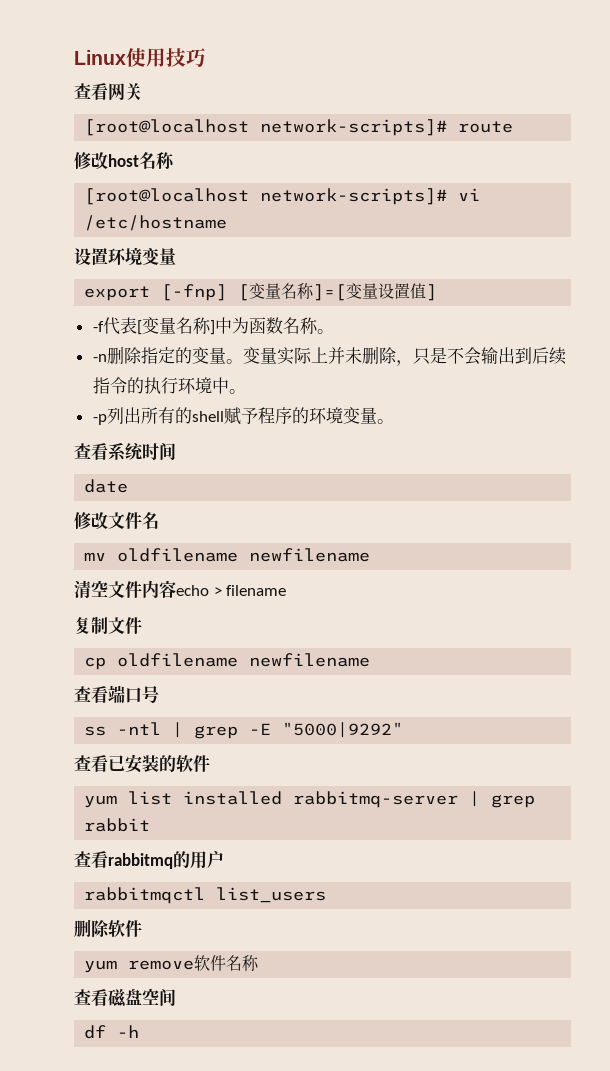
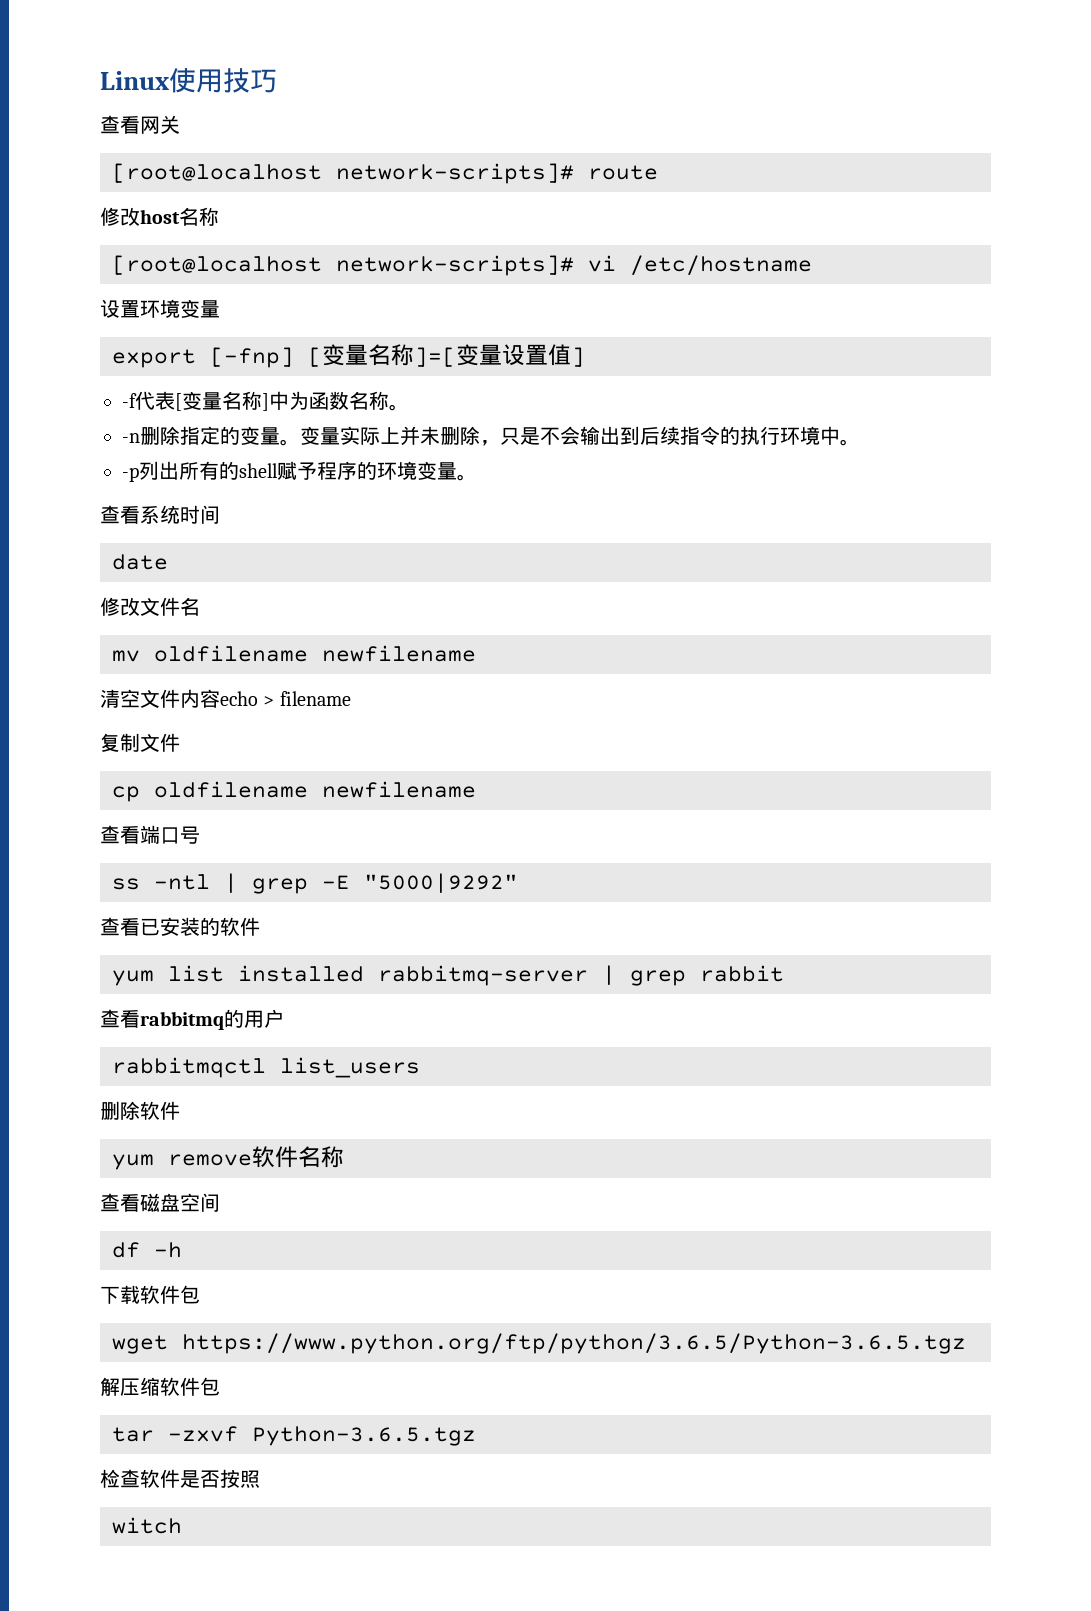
(140, 1031) none -> [100,1285,200,1304] [112,1333,966,1354] [100,1377,220,1396] [112,1426,476,1446] [100,1469,260,1488] [112,1517,182,1534] // 下载软件包 // wget https://www.python.org/ftp/python/3.6.5/Python-3.6.5.tgz // 解压缩软件包 // tar -zxvf Python-3.6.5.tgz // 检查软件是否按照 // witch

